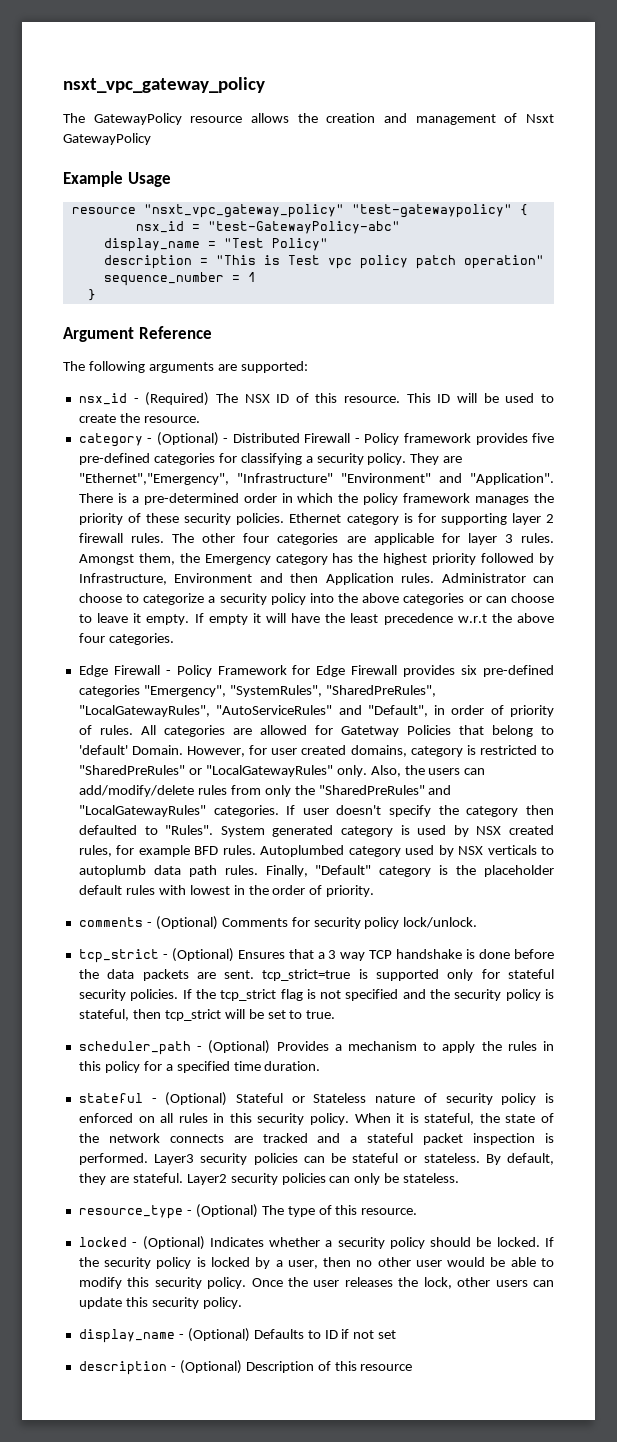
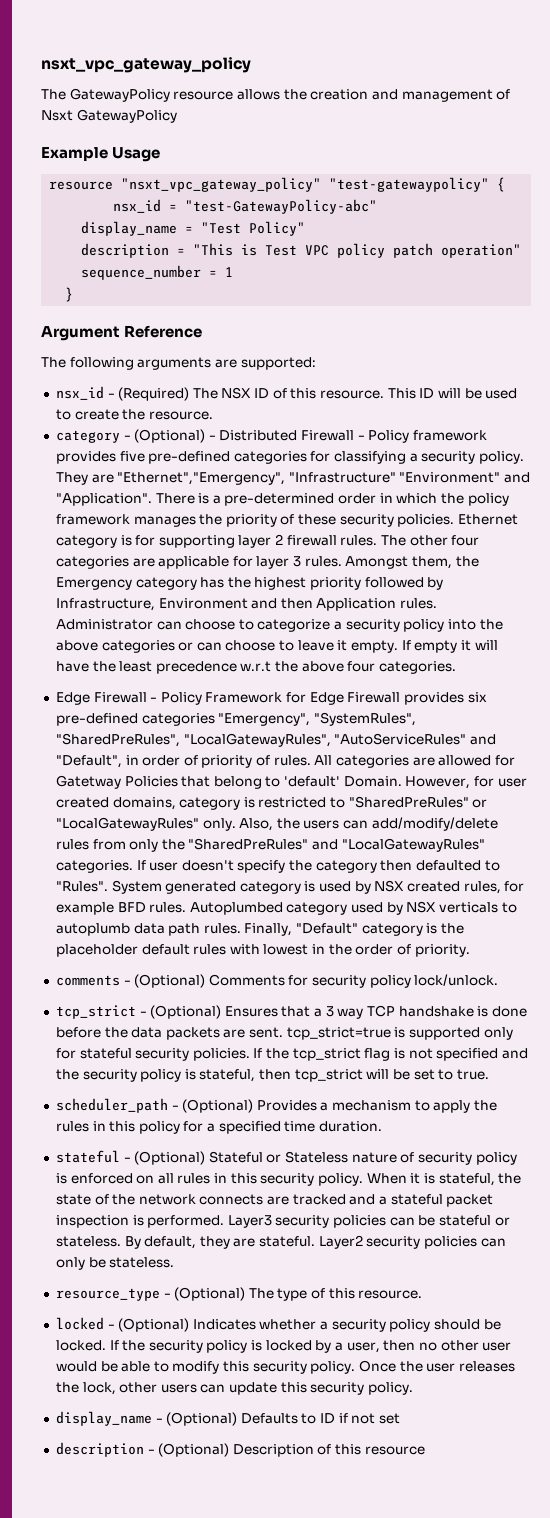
[327,258,352,269] vpc -> [305,245,330,256] VPC

